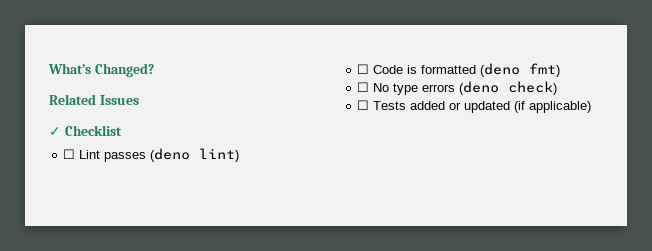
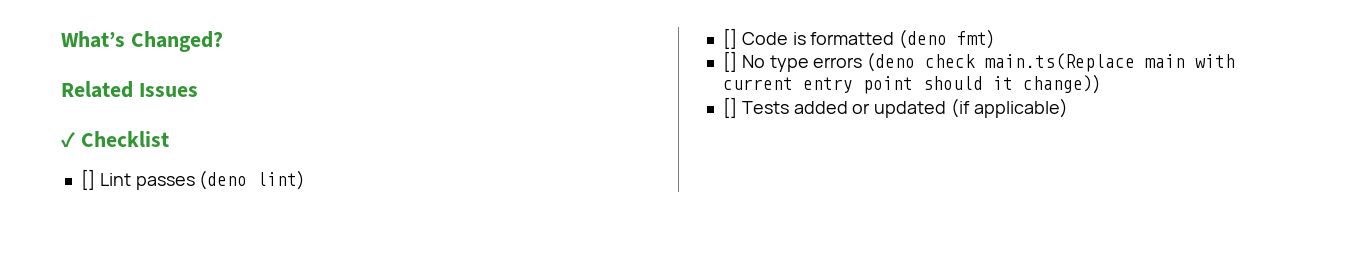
[63,149,76,159] ☐ -> [80,169,95,190] []
[357,64,370,74] ☐ -> [722,28,737,49] []
[357,82,370,92] ☐ -> [722,51,737,72] []
[508,81,558,95] [357,100,370,110] check) // ☐ -> [925,53,1236,72] [722,74,1101,94] [722,97,737,118] check main.ts(Replace main with current entry point should it change)) // []

